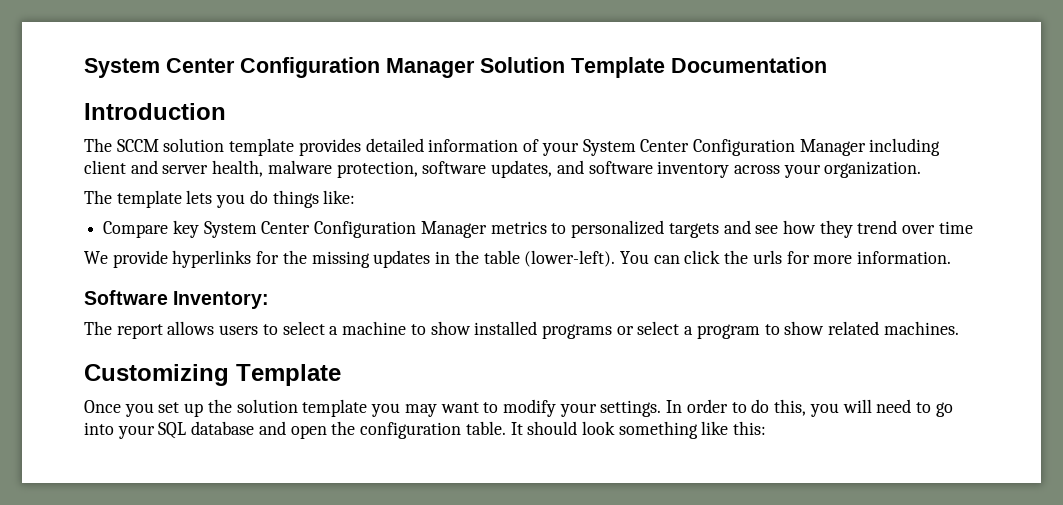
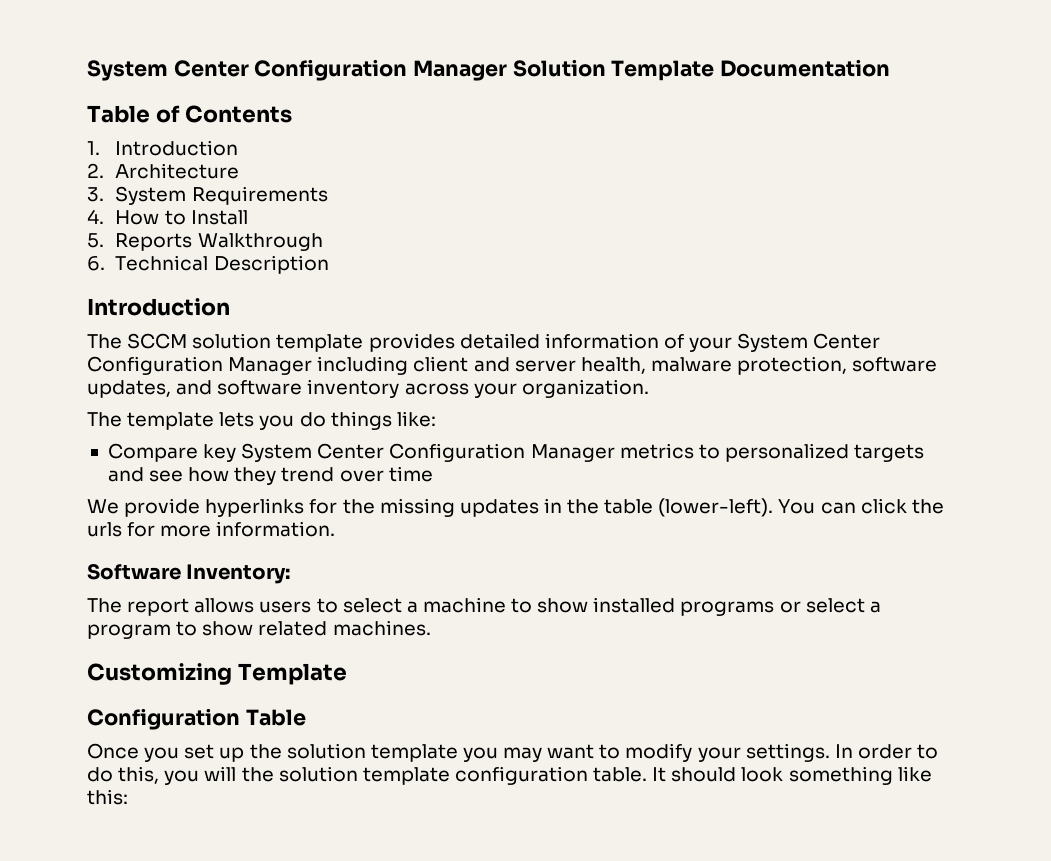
(827, 65) none -> [87,105,292,123] [87,140,239,156] [87,163,240,179] [87,186,328,205] [87,209,248,225] [87,233,323,251] [87,255,329,274] // Table of Contents // 1. Introduction // 2. Architecture // 3. System Requirements // 4. How to Install // 5. Reports Walkthrough // 6. Technical Description
(341, 375) none -> [87,708,306,730] // Configuration Table
[876,399,953,417] [84,421,356,439] need to go into your SQL database and open the -> [241,766,450,785] the solution template

